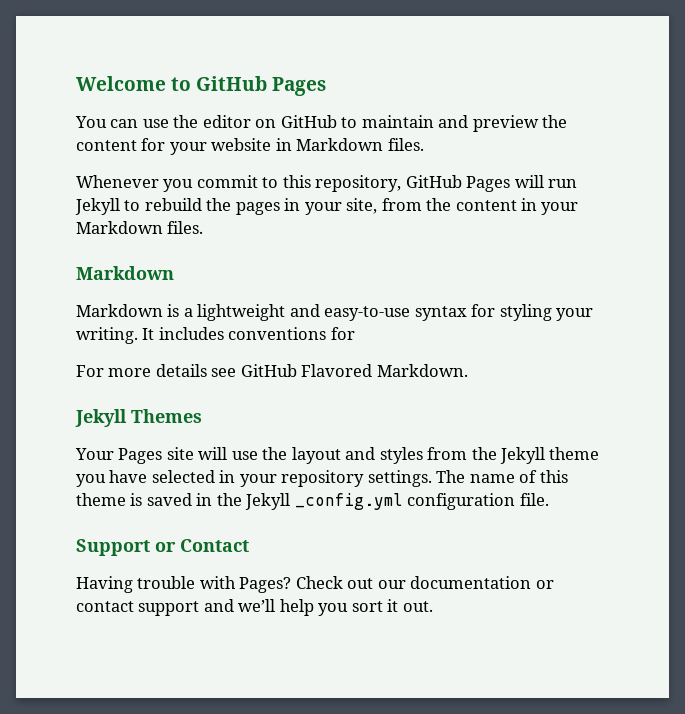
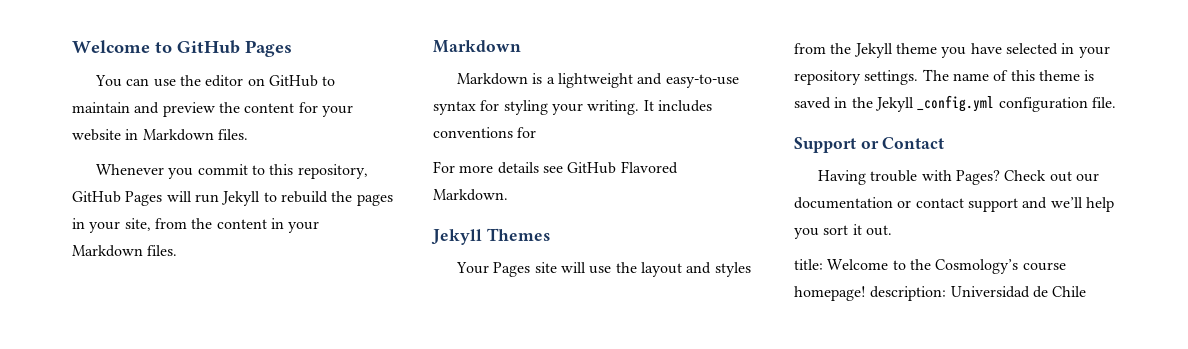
(433, 606) none -> [794,259,1066,274] [794,286,1087,301] // title: Welcome to the Cosmology’s course homepage! description: Universidad de Chile

